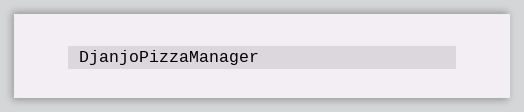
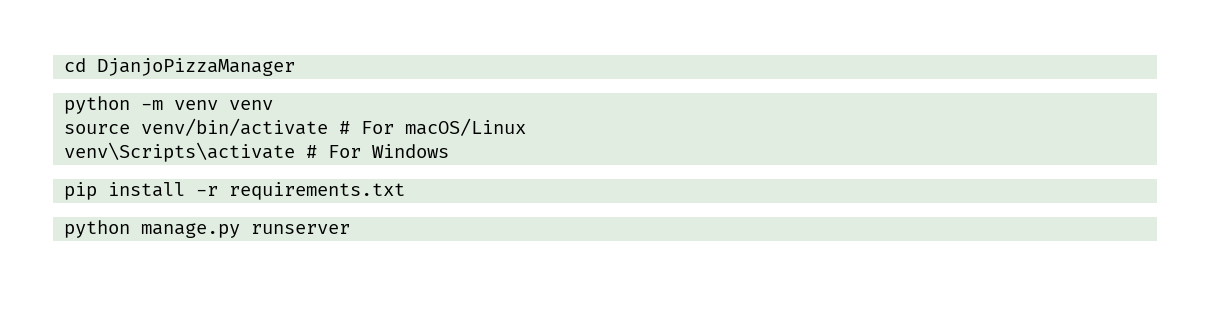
(78, 57) none -> [64,58,87,72] cd
(259, 57) none -> [64,96,274,114] [64,118,527,136] [64,142,450,162] [64,182,406,200] [64,220,351,238] // python -m venv venv // source venv/bin/activate # For macOS/Linux // venv\Scripts\activate # For Windows // pip install -r requirements.txt // python manage.py runserver

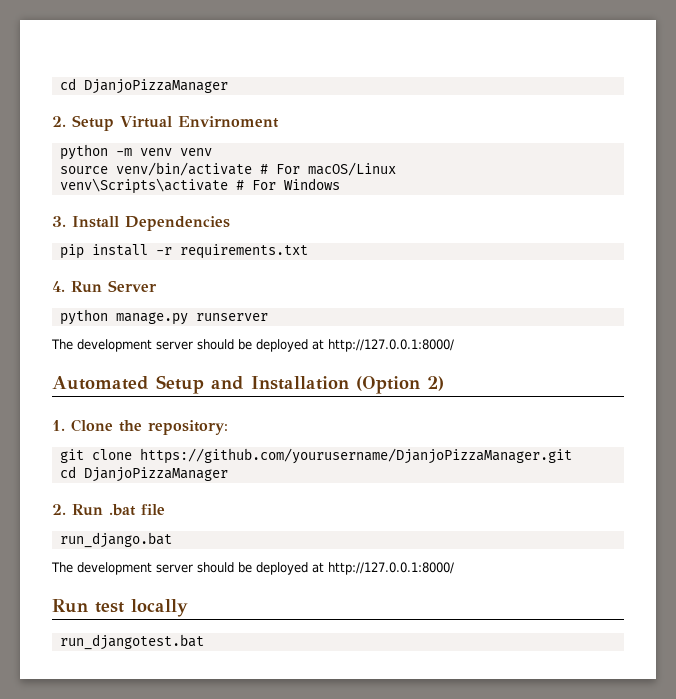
[64,58,296,76] cd DjanjoPizzaManager -> [59,78,228,94] [52,115,279,131] cd DjanjoPizzaManager // 2. Setup Virtual Envirnoment
(450, 151) none -> [52,216,230,231] // 3. Install Dependencies
(406, 191) none -> [52,280,157,293] // 4. Run Server
(351, 229) none -> [51,339,454,352] [52,375,444,394] [52,419,228,435] [59,448,572,464] [59,466,228,482] [52,504,165,516] [59,532,172,548] [51,562,454,575] [52,599,188,617] [59,634,204,650] // The development server should be deployed at http://127.0.0.1:8000/ // Automated Setup and Installation (Option 2) // 1. Clone the repository: // git clone https://github.com/yourusername/DjanjoPizzaManager.git // cd DjanjoPizzaManager // 2. Run .bat file // run_django.bat // The development server should be deployed at http://127.0.0.1:8000/ // Run test locally // run_djangotest.bat

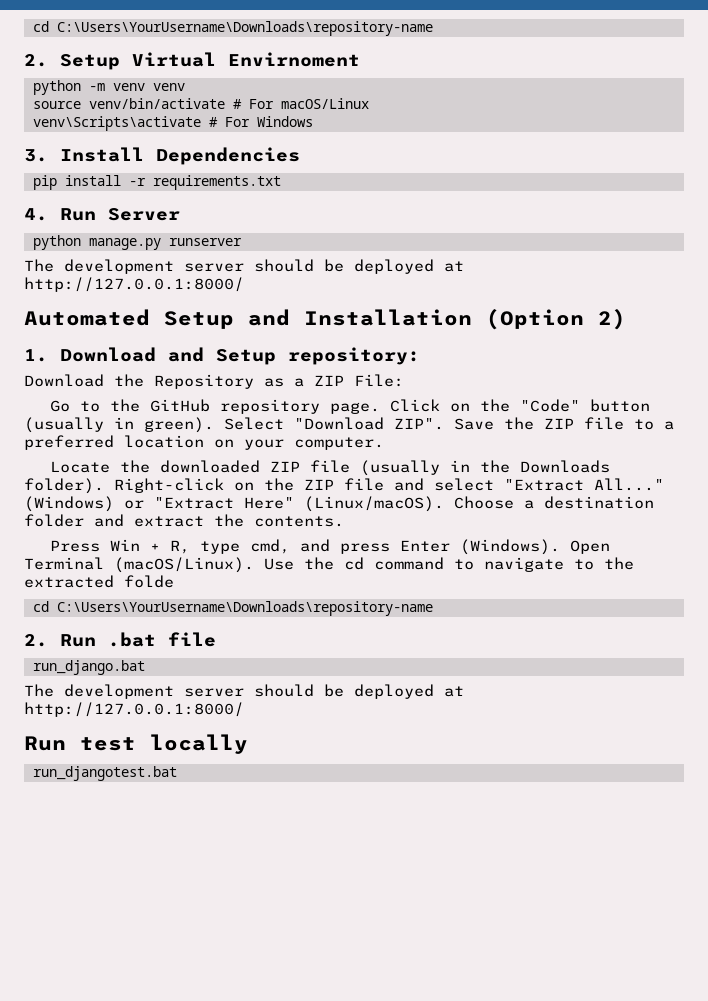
[59,78,228,94] cd DjanjoPizzaManager -> [32,21,433,36] cd C:\Users\YourUsername\Downloads\repository-name
[71,419,228,435] [59,448,572,464] [59,466,228,482] Clone the repository: // git clone https://github.com/yourusername/DjanjoPizzaManager.git // cd DjanjoPizzaManager -> [60,347,420,365] [24,374,404,389] [50,399,651,414] [24,417,674,433] [24,435,384,450] [50,460,611,476] [24,478,664,494] [24,496,654,512] [24,514,344,527] [50,539,611,555] [24,557,634,573] [24,575,174,588] [32,601,433,616] Download and Setup repository: // Download the Repository as a ZIP File: // Go to the GitHub repository page. Click on the "Code" button (usually in green). Select "Download ZIP". Save the ZIP file to a preferred location on your computer. // Locate the downloaded ZIP file (usually in the Downloads folder). Right-click on the ZIP file and select "Extract All..." (Windows) or "Extract Here" (Linux/macOS). Choose a destination folder and extract the contents. // Press Win + R, type cmd, and press Enter (Windows). Open Terminal (macOS/Linux). Use the cd command to navigate to the extracted folde // cd C:\Users\YourUsername\Downloads\repository-name

